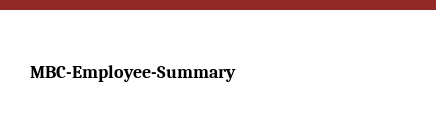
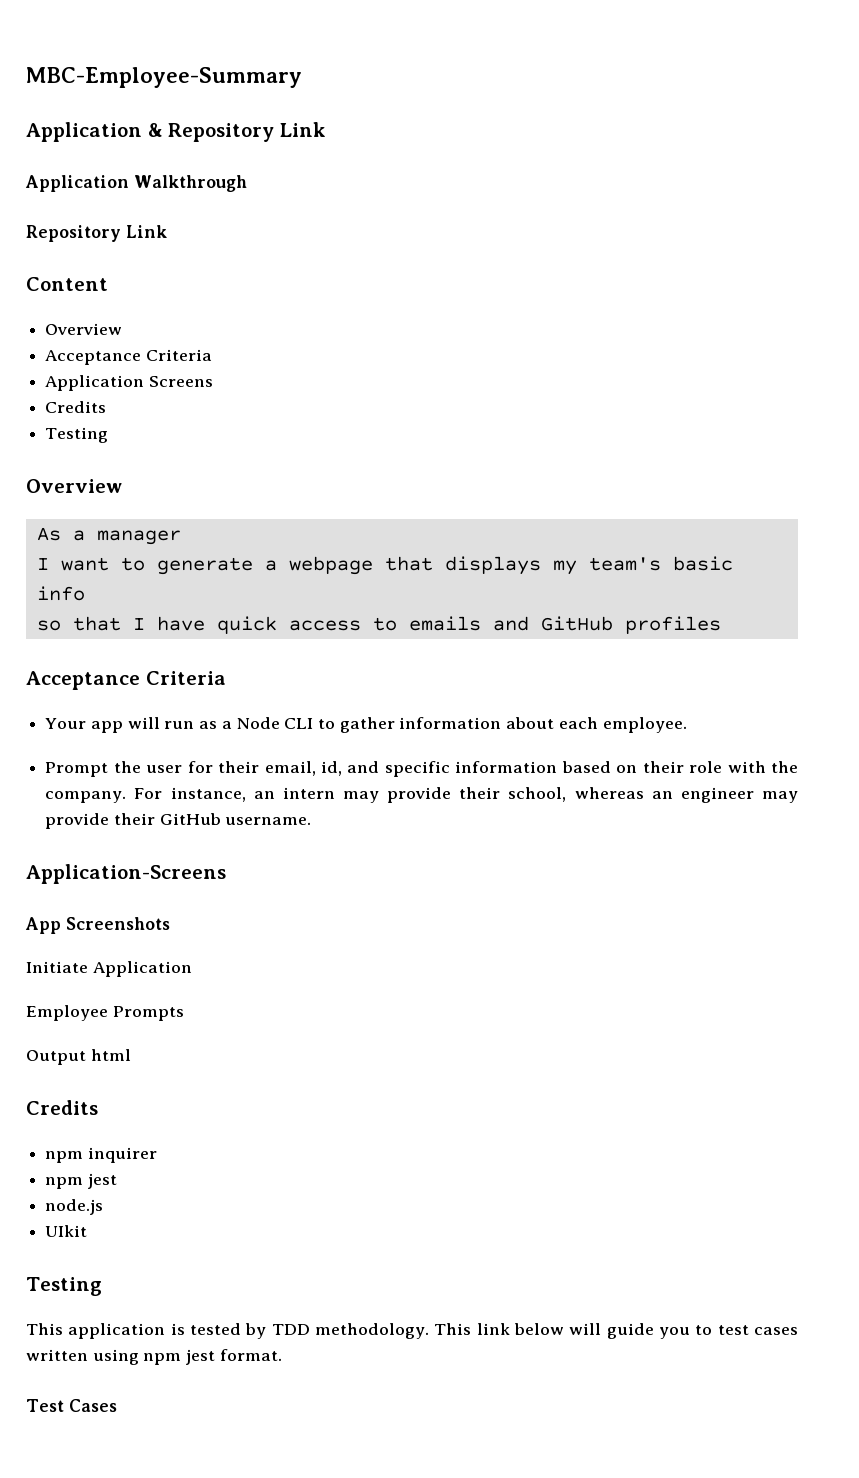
(236, 73) none -> [26,122,326,142] [25,175,247,192] [26,225,167,242] [26,277,108,291] [45,323,123,335] [45,349,212,365] [45,375,213,391] [45,401,107,413] [45,427,109,443] [26,479,122,493] [36,527,181,545] [36,556,733,575] [36,586,85,601] [36,616,721,634] [26,671,226,690] [45,717,687,733] [45,761,799,777] [45,787,798,803] [45,813,312,829] [26,864,226,884] [25,917,170,934] [26,961,192,977] [26,1005,184,1021] [26,1049,131,1065] [26,1100,98,1115] [45,1147,157,1163] [45,1173,117,1189] [45,1199,104,1215] [45,1225,88,1237] [26,1277,102,1296] [26,1323,799,1339] [26,1349,282,1365] [26,1399,117,1412] // Application & Repository Link // Application Walkthrough // Repository Link // Content // Overview // Acceptance Criteria // Application Screens // Credits // Testing // Overview // As a manager // I want to generate a webpage that displays my team's basic info // so that I have quick access to emails and GitHub profiles // Acceptance Criteria // Your app will run as a Node CLI to gather information about each employee. // Prompt the user for their email, id, and specific information based on their role with the company. For instance, an intern may provide their school, whereas an engineer may provide their GitHub username. // Application-Screens // App Screenshots // Initiate Application // Employee Prompts // Output html // Credits // npm inquirer // npm jest // node.js // UIkit // Testing // This application is tested by TDD methodology. This link below will guide you to test cases written using npm jest format. // Test Cases

